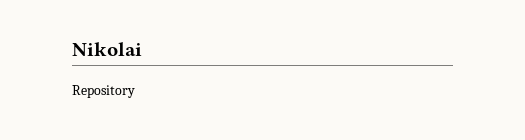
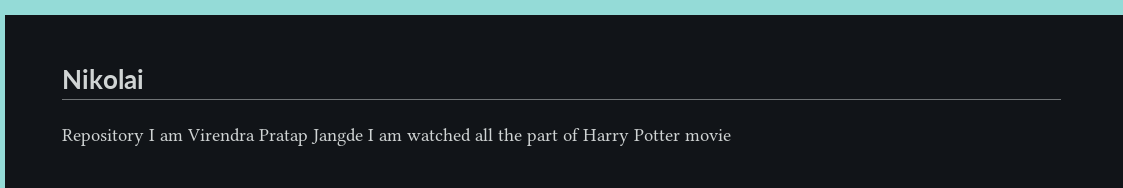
(135, 91) none -> [149,128,731,146] I am Virendra Pratap Jangde I am watched all the part of Harry Potter movie

